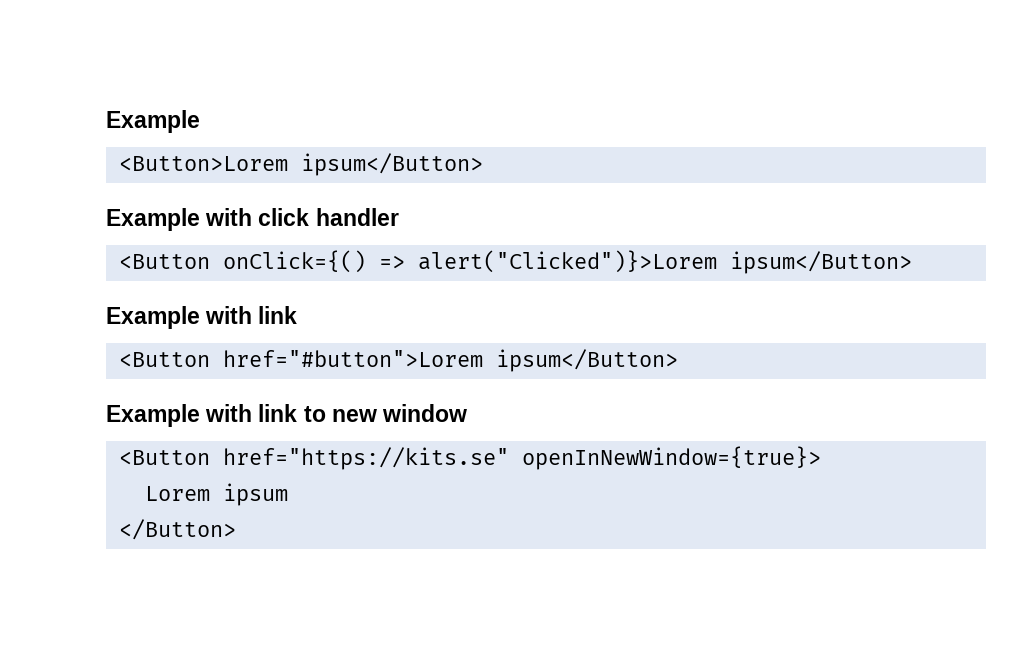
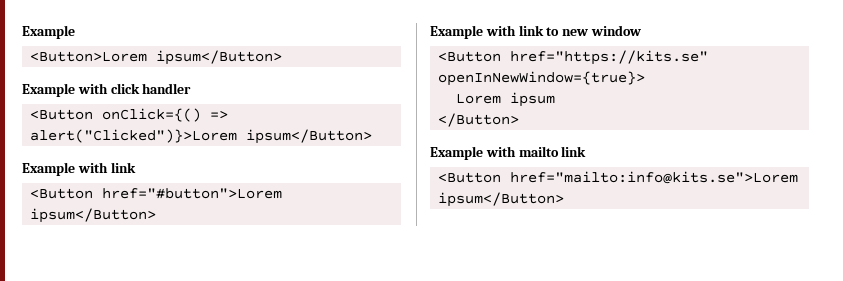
(236, 529) none -> [430,146,587,160] [438,171,799,184] [438,192,565,207] // Example with mailto link // <Button href="mailto:info@kits.se">Lorem ipsum</Button>

